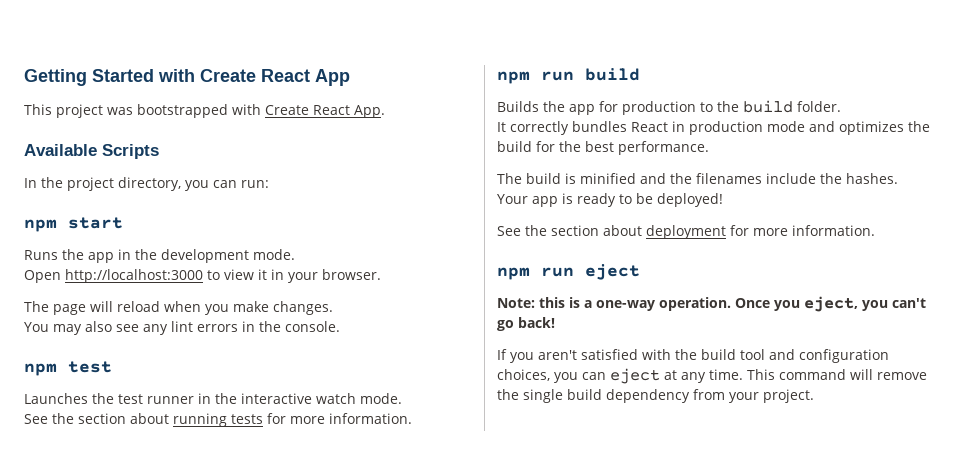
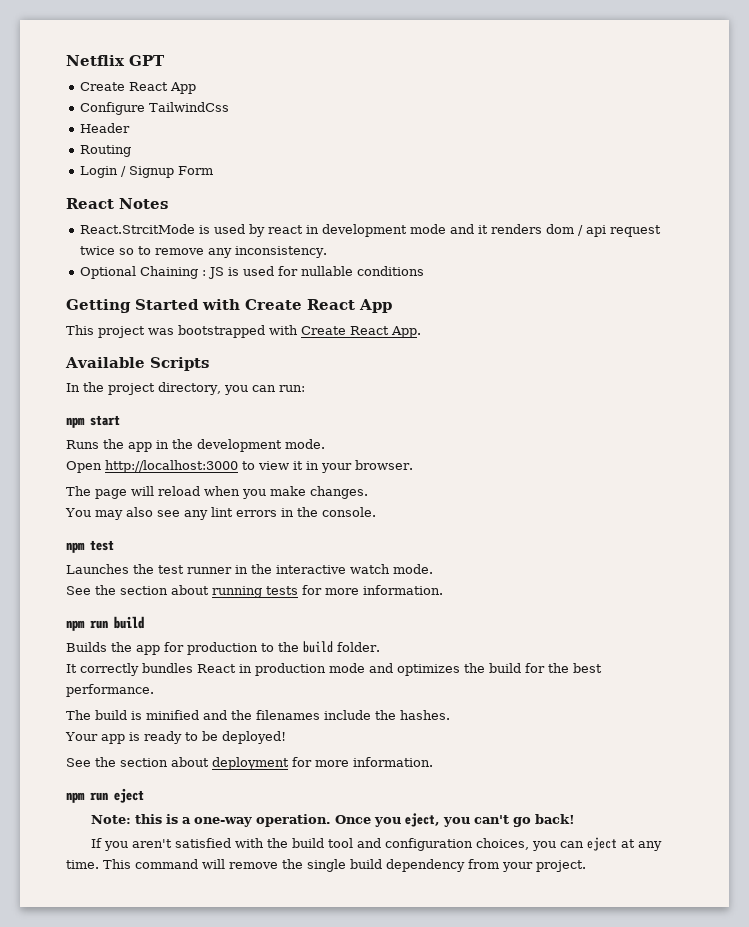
(24, 77) none -> [66,55,165,66] [80,82,197,94] [80,102,230,115] [80,123,131,133] [80,145,132,157] [80,166,214,178] [66,198,168,209] [80,224,662,237] [80,246,328,258] [80,266,425,279] Netflix GPT // Create React App // Configure TailwindCss // Header // Routing // Login / Signup Form // React Notes // React.StrcitMode is used by react in development mode and it renders dom / api request twice so to remove any inconsistency. // Optional Chaining : JS is used for nullable conditions //

